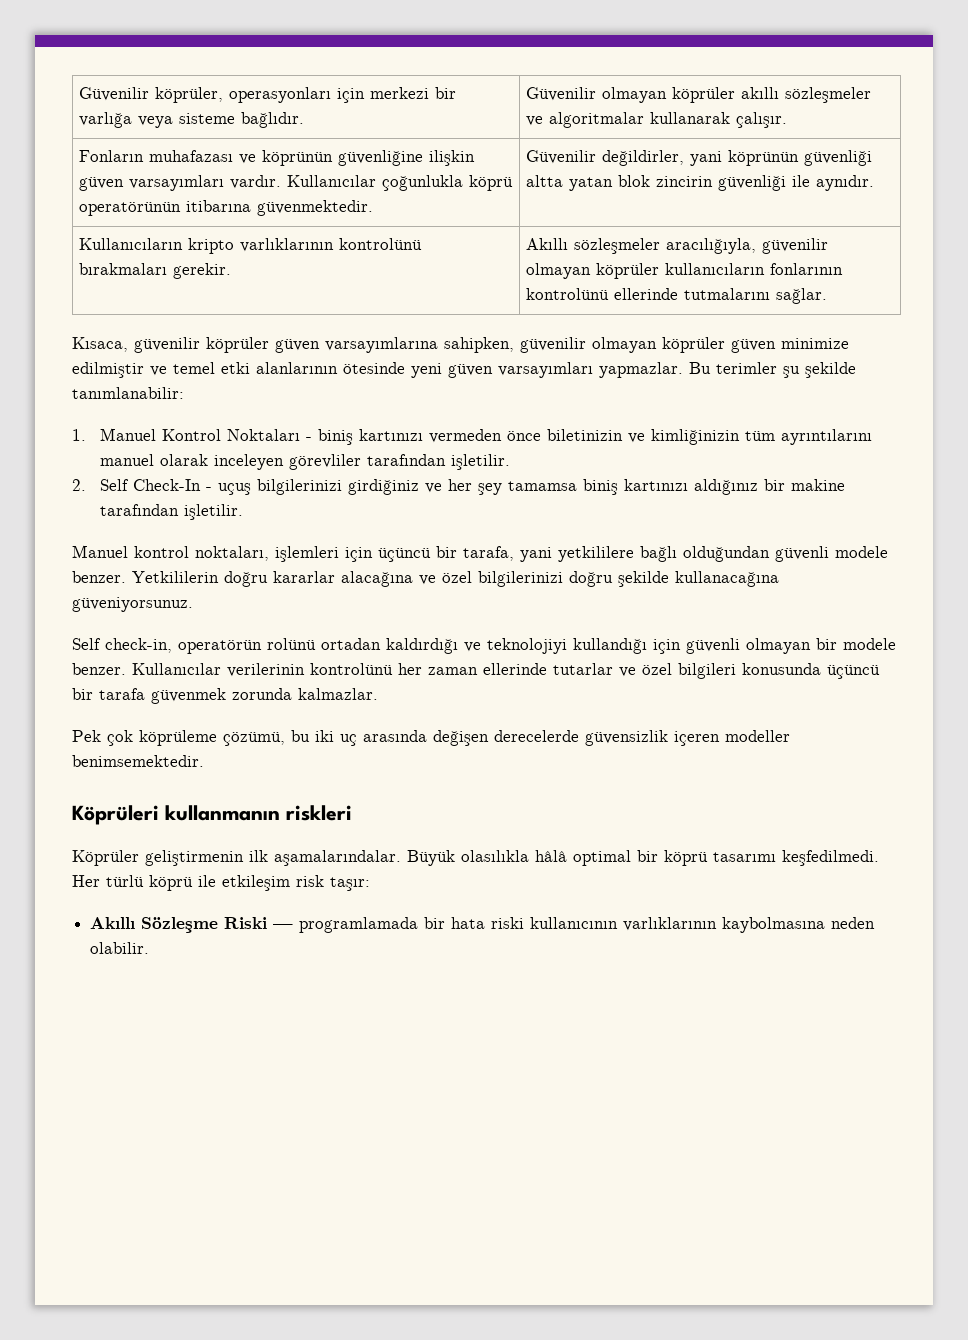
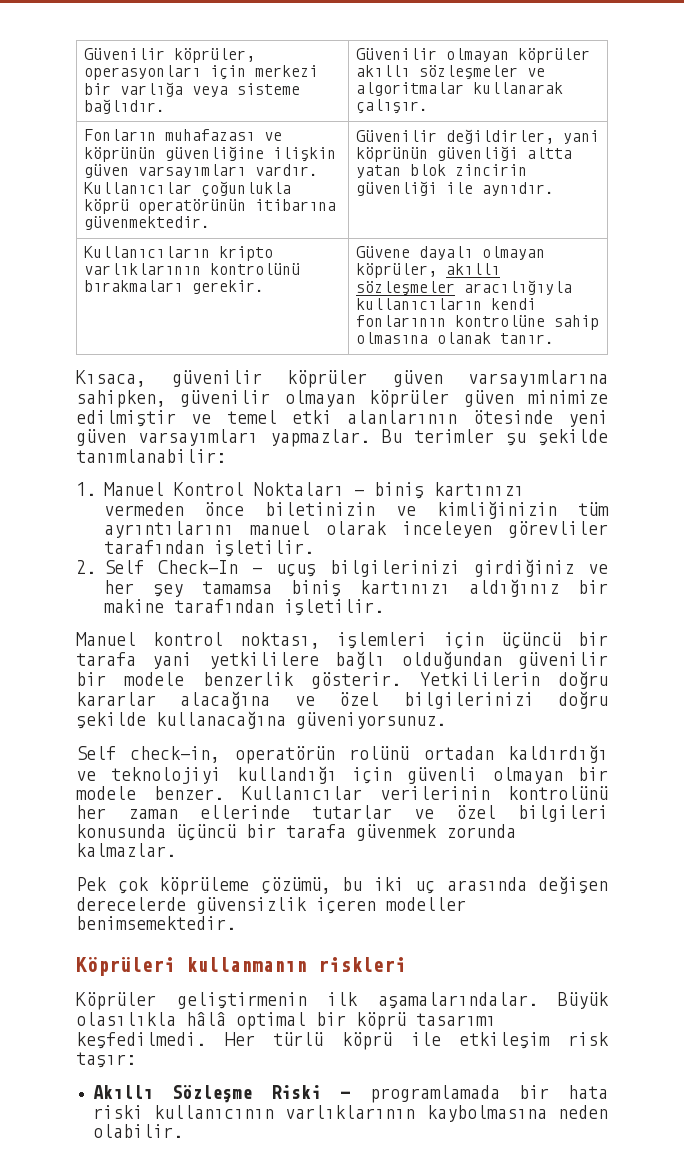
[526,238,829,254] [526,263,844,279] [526,288,828,304] Akıllı sözleşmeler aracılığıyla, güvenilir olmayan köprüler kullanıcıların fonlarının kontrolünü ellerinde tutmalarını sağlar. -> [355,246,545,260] [355,263,500,278] [355,280,572,296] [355,298,536,310] [355,315,599,330] [355,332,554,344] Güvene dayalı olmayan köprüler, akıllı sözleşmeler aracılığıyla kullanıcıların kendi fonlarının kontrolüne sahip olmasına olanak tanır.
[195,546,269,561] noktaları, -> [240,632,320,649] noktası,
[463,546,514,561] tarafa, -> [76,652,136,666] tarafa
[775,546,888,562] [72,571,126,583] güvenli modele benzer. -> [518,652,608,669] [76,672,402,689] güvenilir bir modele benzerlik gösterir.

